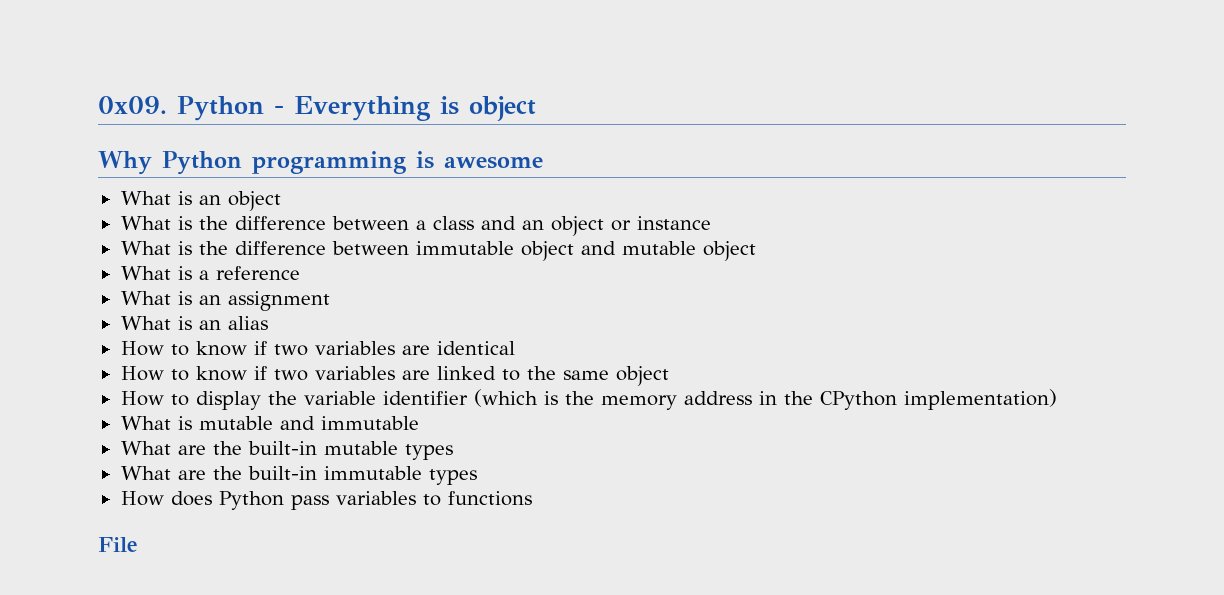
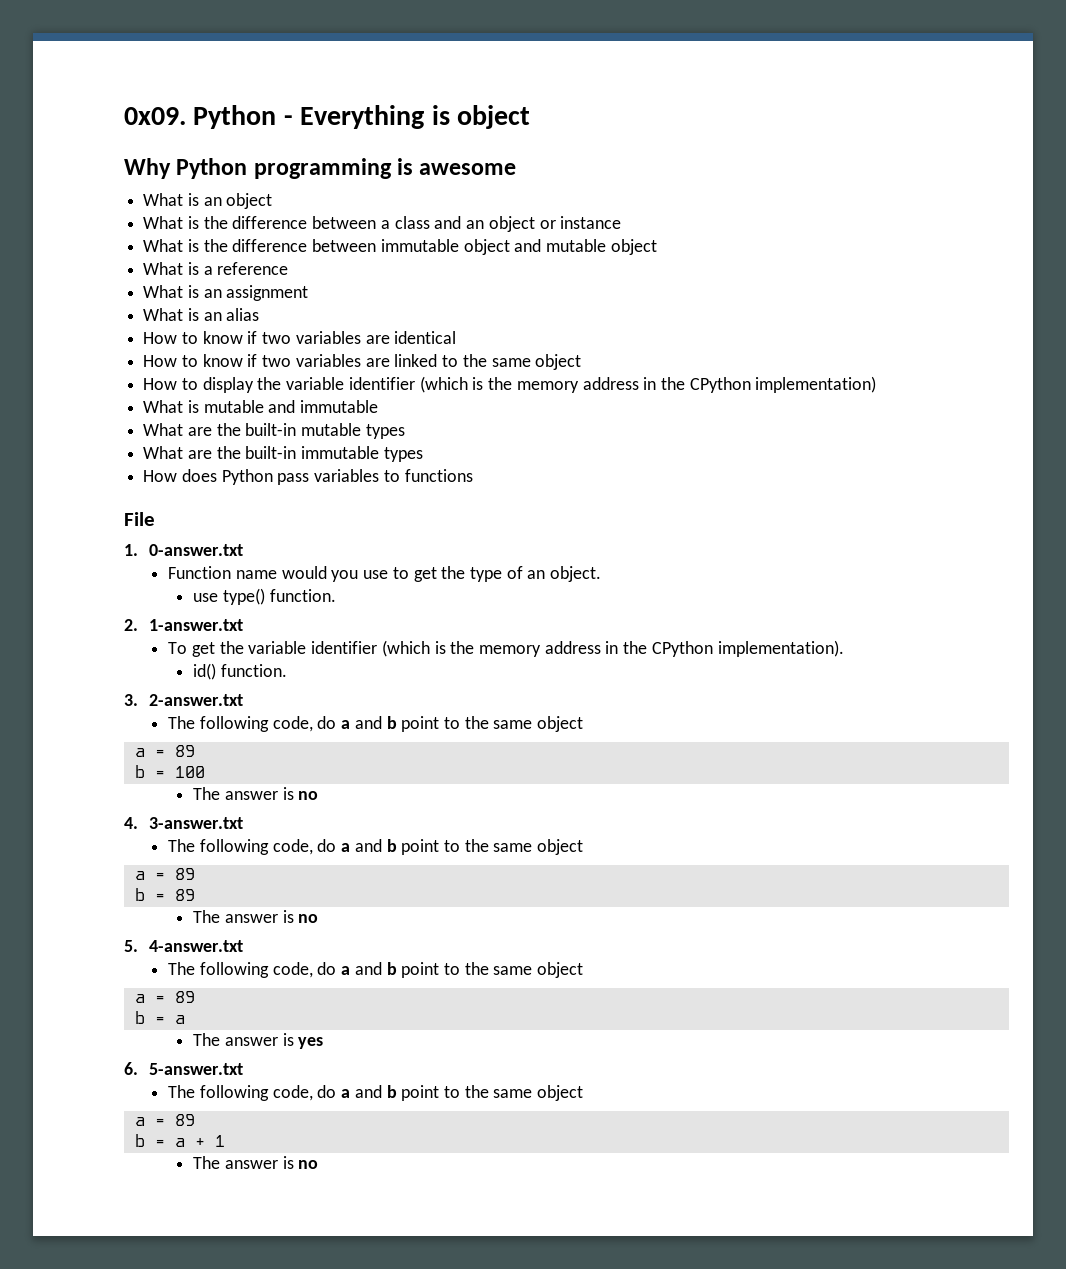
(138, 544) none -> [124,544,243,556] [168,566,602,582] [193,588,336,605] [124,619,243,631] [168,640,844,657] [193,663,287,680] [124,694,243,706] [168,716,584,732] [134,745,195,757] [134,765,205,778] [193,787,319,800] [124,817,243,829] [168,839,584,855] [134,868,195,880] [134,888,195,901] [193,910,319,923] [124,940,243,952] [168,962,584,978] [134,991,195,1003] [134,1011,185,1024] [193,1033,324,1049] [124,1062,243,1075] [168,1085,584,1101] [134,1114,195,1126] [134,1134,225,1147] [193,1156,319,1169] // 1. 0-answer.txt // Function name would you use to get the type of an object. // use type() function. // 2. 1-answer.txt // To get the variable identifier (which is the memory address in the CPython implementation). // id() function. // 3. 2-answer.txt // The following code, do a and b point to the same object // a = 89 // b = 100 // The answer is no // 4. 3-answer.txt // The following code, do a and b point to the same object // a = 89 // b = 89 // The answer is no // 5. 4-answer.txt // The following code, do a and b point to the same object // a = 89 // b = a // The answer is yes // 6. 5-answer.txt // The following code, do a and b point to the same object // a = 89 // b = a + 1 // The answer is no

